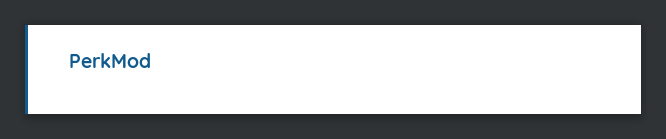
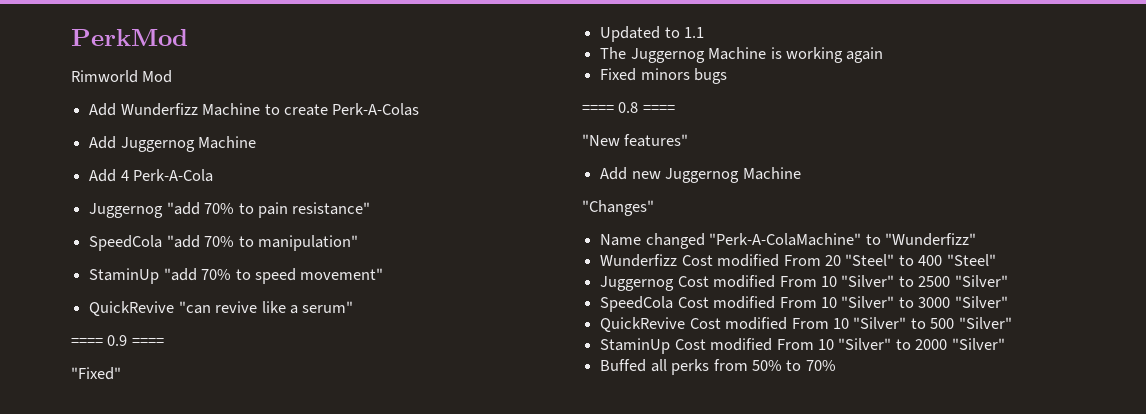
(151, 60) none -> [71,70,173,83] [89,103,420,116] [89,136,257,152] [89,169,214,182] [89,202,371,218] [89,235,358,251] [89,268,384,284] [89,301,354,316] [71,335,164,346] [71,367,121,380] [600,26,705,42] [600,47,884,63] [600,68,728,84] [582,102,675,113] [582,134,689,147] [600,167,801,183] [582,200,654,216] [600,233,976,249] [600,254,996,267] [600,275,1008,291] [600,296,1008,312] [600,317,1012,332] [600,338,1005,354] [600,359,836,375] // Rimworld Mod // Add Wunderfizz Machine to create Perk-A-Colas // Add Juggernog Machine // Add 4 Perk-A-Cola // Juggernog "add 70% to pain resistance" // SpeedCola "add 70% to manipulation" // StaminUp "add 70% to speed movement" // QuickRevive "can revive like a serum" // ==== 0.9 ==== // "Fixed" // Updated to 1.1 // The Juggernog Machine is working again // Fixed minors bugs // ==== 0.8 ==== // "New features" // Add new Juggernog Machine // "Changes" // Name changed "Perk-A-ColaMachine" to "Wunderfizz" // Wunderfizz Cost modified From 20 "Steel" to 400 "Steel" // Juggernog Cost modified From 10 "Silver" to 2500 "Silver" // SpeedCola Cost modified From 10 "Silver" to 3000 "Silver" // QuickRevive Cost modified From 10 "Silver" to 500 "Silver" // StaminUp Cost modified From 10 "Silver" to 2000 "Silver" // Buffed all perks from 50% to 70%

